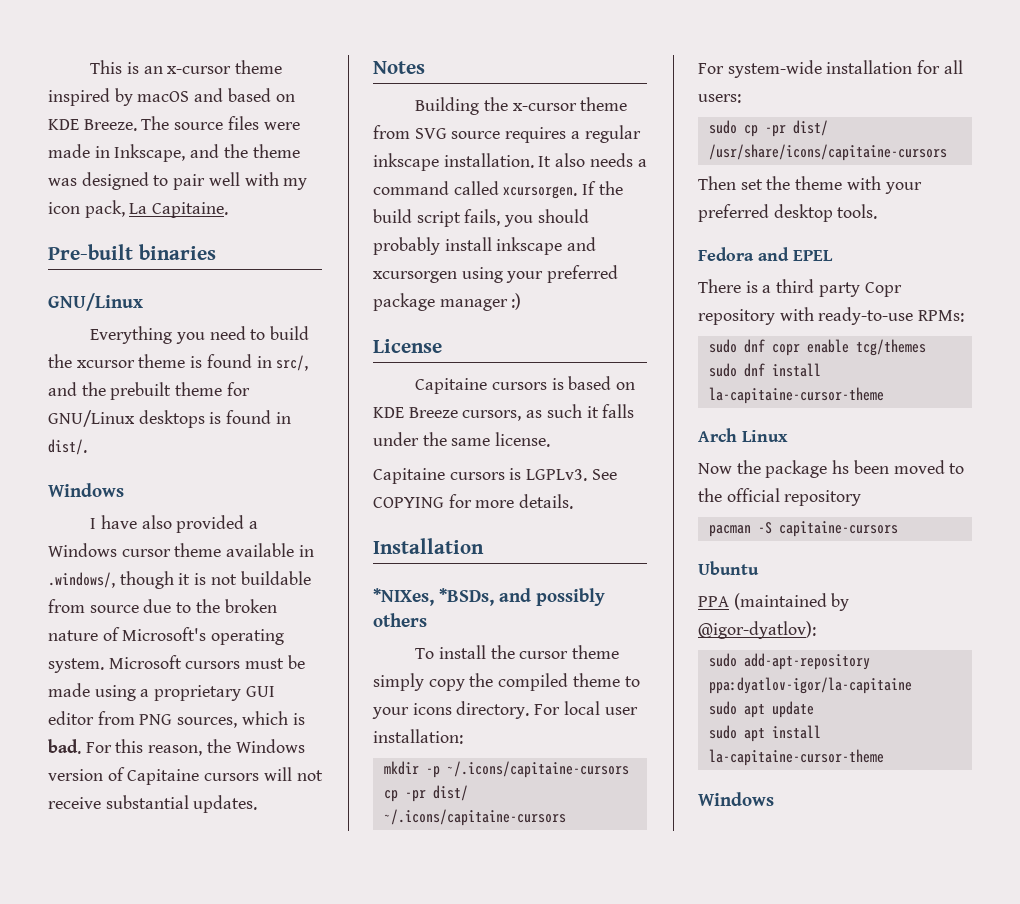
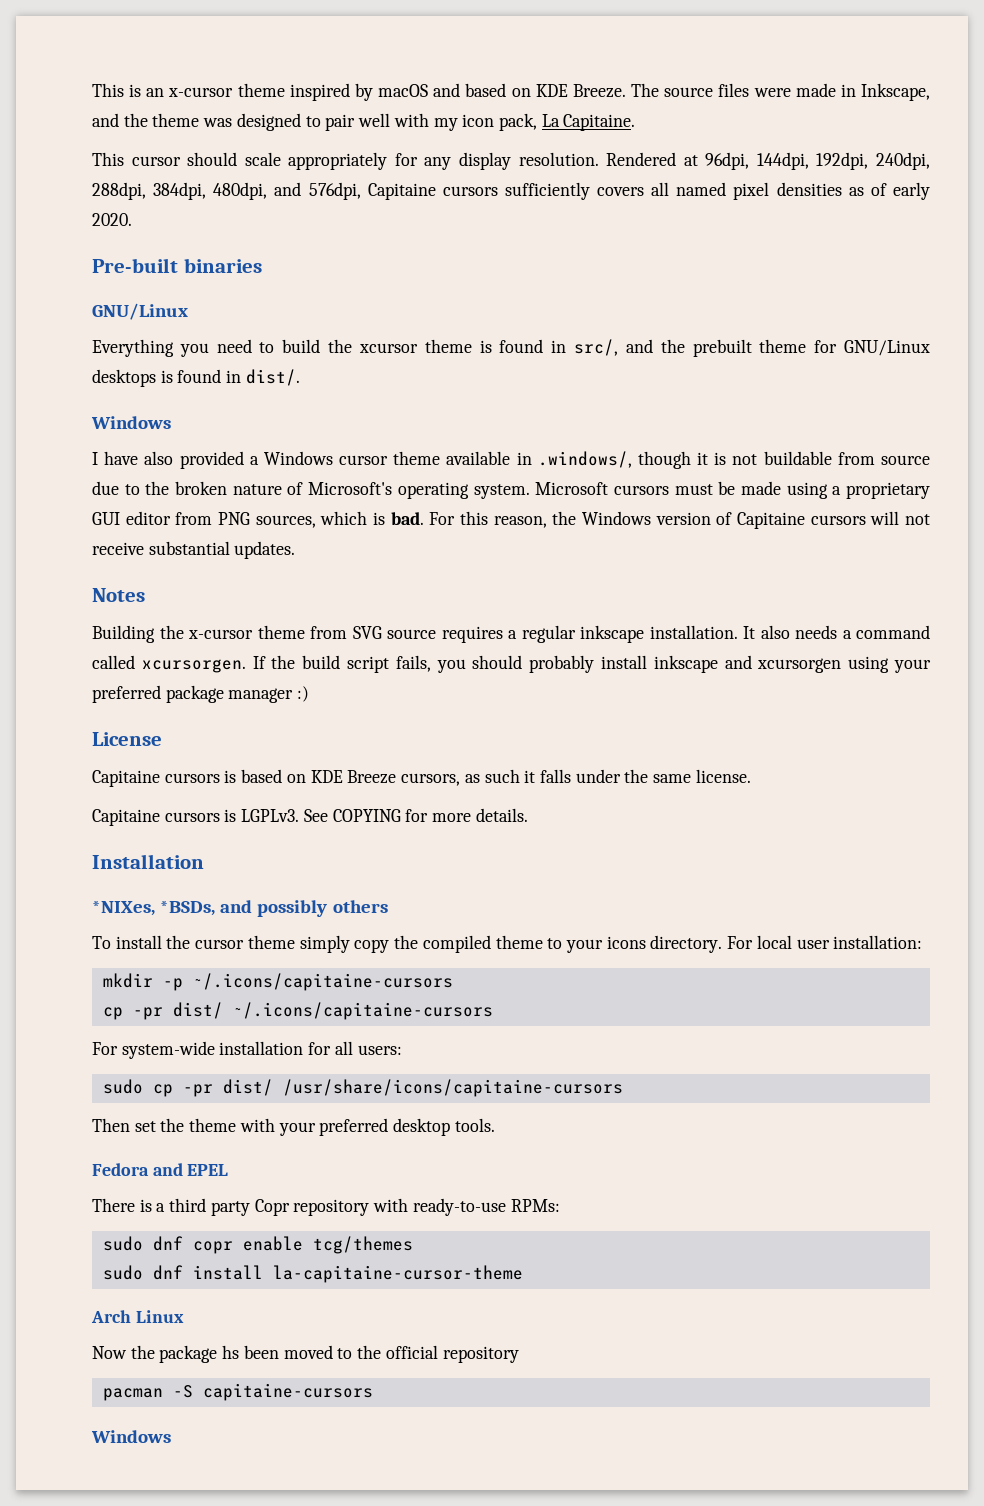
(229, 210) none -> [92,152,930,170] [92,182,930,200] [92,213,132,226] // This cursor should scale appropriately for any display resolution. Rendered at 96dpi, 144dpi, 192dpi, 240dpi, 288dpi, 384dpi, 480dpi, and 576dpi, Capitaine cursors sufficiently covers all named pixel densities as of early 2020.
[698,561,759,575] [698,593,850,611] [698,621,816,639] [708,653,870,670] [708,677,912,694] [708,701,814,718] [708,725,821,742] [708,749,884,766] // Ubuntu // PPA (maintained by @igor-dyatlov): // sudo add-apt-repository ppa:dyatlov-igor/la-capitaine // sudo apt update // sudo apt install la-capitaine-cursor-theme -> (373, 1392) none

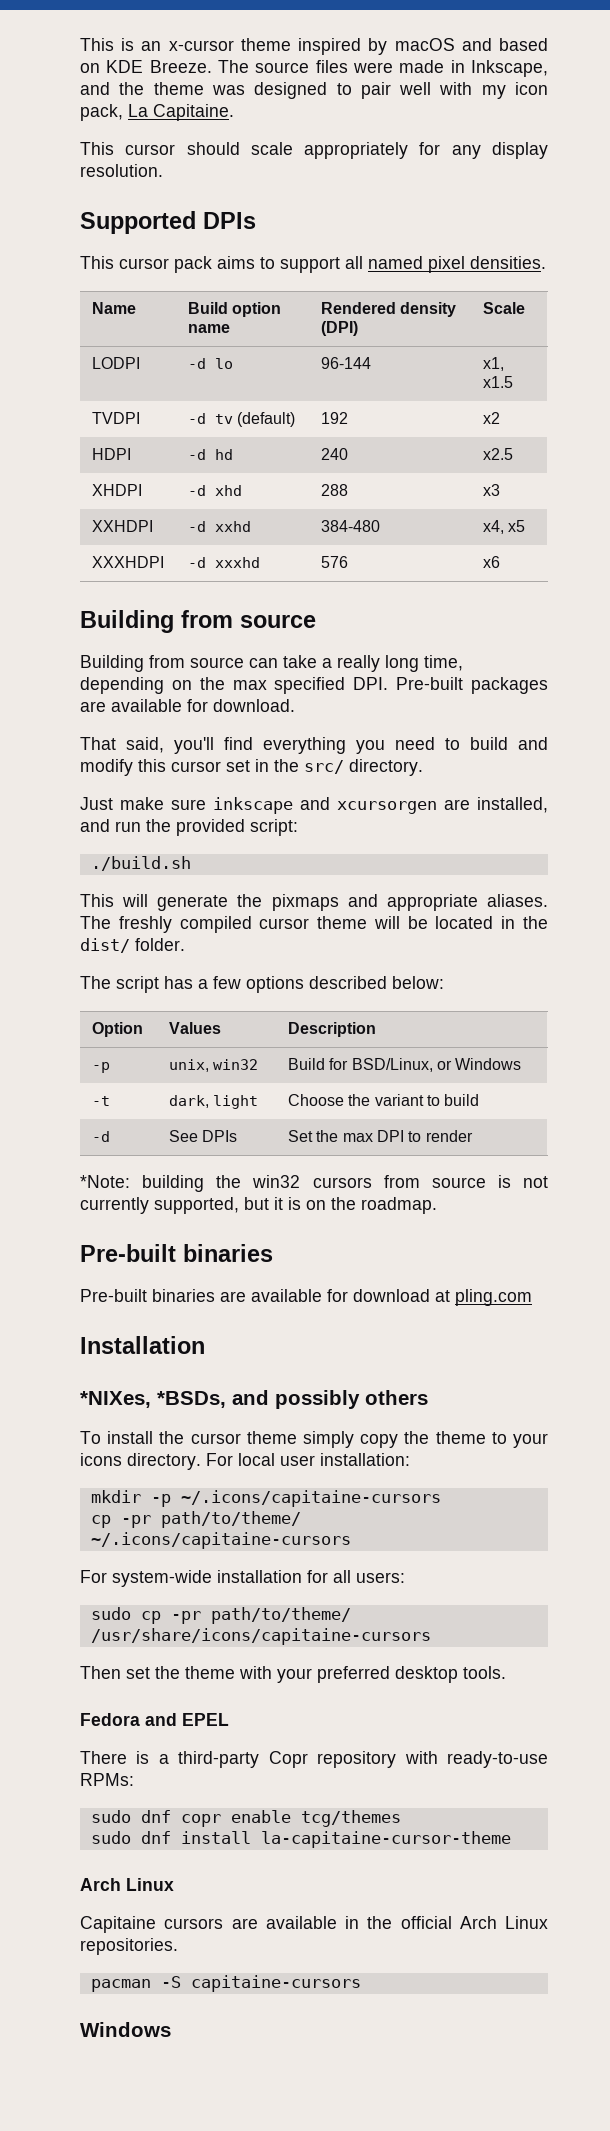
[606,152,930,170] [92,182,930,200] [92,213,132,226] [92,258,262,273] [92,303,188,320] [92,339,931,357] [92,369,300,387] [91,416,171,429] [92,451,930,469] [92,481,930,499] [92,511,930,529] [92,541,296,559] [92,588,145,602] [92,625,930,643] [92,655,931,673] [92,685,310,703] [92,732,162,746] [92,769,751,787] [92,808,528,826] Rendered at 96dpi, 144dpi, 192dpi, 240dpi, 288dpi, 384dpi, 480dpi, and 576dpi, Capitaine cursors sufficiently covers all named pixel densities as of early 2020. // Pre-built binaries // GNU/Linux // Everything you need to build the xcursor theme is found in src/, and the prebuilt theme for GNU/Linux desktops is found in dist/. // Windows // I have also provided a Windows cursor theme available in .windows/, though it is not buildable from source due to the broken nature of Microsoft's operating system. Microsoft cursors must be made using a proprietary GUI editor from PNG sources, which is bad. For this reason, the Windows version of Capitaine cursors will not receive substantial updates. // Notes // Building the x-cursor theme from SVG source requires a regular inkscape installation. It also needs a command called xcursorgen. If the build script fails, you should probably install inkscape and xcursorgen using your preferred package manager :) // License // Capitaine cursors is based on KDE Breeze cursors, as such it falls under the same license. // Capitaine cursors is LGPLv3. See COPYING for more details. -> [80,211,256,234] [80,256,546,273] [91,302,136,314] [187,302,282,317] [187,324,230,333] [320,302,457,317] [320,321,358,336] [482,302,525,314] [91,357,140,369] [187,358,233,369] [320,357,371,369] [482,357,504,371] [482,376,513,388] [91,412,140,424] [187,412,296,427] [320,412,348,424] [482,412,500,424] [91,448,131,460] [187,449,233,460] [320,448,348,460] [482,448,513,460] [91,484,142,496] [187,485,242,496] [320,484,348,496] [482,484,500,496] [91,520,153,532] [187,521,251,532] [320,520,380,532] [482,520,526,534] [91,556,164,568] [187,557,260,568] [320,556,348,568] [482,556,500,568] [80,610,316,633] [80,655,463,672] [80,677,548,694] [80,699,295,712] [80,737,548,754] [80,759,423,776] [80,797,548,814] [80,819,298,836] [90,856,191,871] [80,894,548,911] [80,916,548,933] [80,938,185,953] [80,976,444,993] [91,1022,143,1037] [168,1022,221,1034] [287,1022,376,1037] [91,1062,110,1073] [168,1059,259,1072] [287,1058,522,1072] [91,1096,110,1106] [168,1095,259,1109] [287,1094,480,1106] [91,1131,110,1142] [168,1130,238,1142] [287,1130,473,1142] [80,1175,548,1192] [80,1197,437,1214] [80,1244,273,1262] [80,1289,532,1306] // Supported DPIs // This cursor pack aims to support all named pixel densities. // Name | Build option name | Rendered density (DPI) | Scale // LODPI | -d lo | 96-144 | x1, x1.5 // TVDPI | -d tv (default) | 192 | x2 // HDPI | -d hd | 240 | x2.5 // XHDPI | -d xhd | 288 | x3 // XXHDPI | -d xxhd | 384-480 | x4, x5 // XXXHDPI | -d xxxhd | 576 | x6 // Building from source // Building from source can take a really long time, depending on the max specified DPI. Pre-built packages are available for download. // That said, you'll find everything you need to build and modify this cursor set in the src/ directory. // Just make sure inkscape and xcursorgen are installed, and run the provided script: // ./build.sh // This will generate the pixmaps and appropriate aliases. The freshly compiled cursor theme will be located in the dist/ folder. // The script has a few options described below: // Option | Values | Description // -p | unix, win32 | Build for BSD/Linux, or Windows // -t | dark, light | Choose the variant to build // -d | See DPIs | Set the max DPI to render // *Note: building the win32 cursors from source is not currently supported, but it is on the roadmap. // Pre-built binaries // Pre-built binaries are available for download at pling.com
[422,935,491,953] compiled -> (430, 1437) none
[172,1002,223,1019] dist/ -> [160,1511,301,1528] path/to/theme/
[222,1079,273,1096] dist/ -> [210,1607,351,1624] path/to/theme/
[169,1198,250,1216] third party -> [178,1751,260,1768] third-party
[92,1345,519,1363] Now the package hs been moved to the official repository -> [80,1916,548,1933] [80,1938,178,1955] Capitaine cursors are available in the official Arch Linux repositories.

